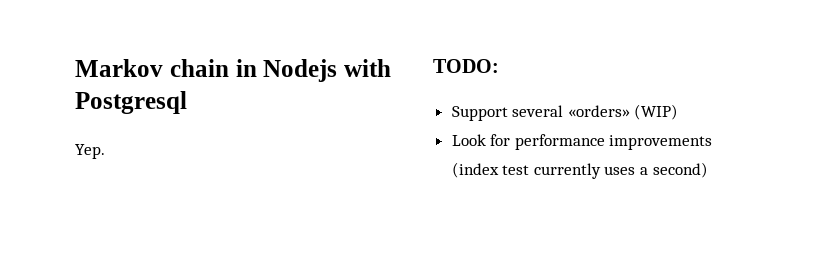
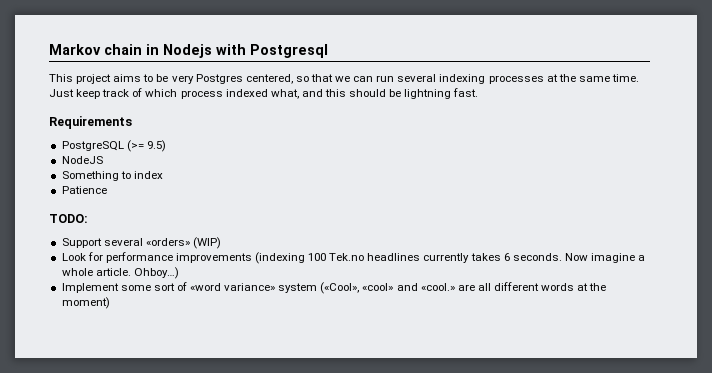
[75,144,105,159] Yep. -> [49,74,639,84] [49,88,479,99] [49,116,132,129] [61,140,166,152] [61,156,103,164] [61,171,163,181] [61,186,107,194] This project aims to be very Postgres centered, so that we can run several indexing processes at the same time. Just keep track of which process indexed what, and this should be lightning fast. // Requirements // PostgreSQL (>= 9.5) // NodeJS // Something to index // Patience
[451,162,708,179] (index test currently uses a second) -> [255,252,646,264] [61,267,179,279] [61,282,607,294] [61,297,110,309] (indexing 100 Tek.no headlines currently takes 6 seconds. Now imagine a whole article. Ohboy…) // Implement some sort of «word variance» system («Cool», «cool» and «cool.» are all different words at the moment)

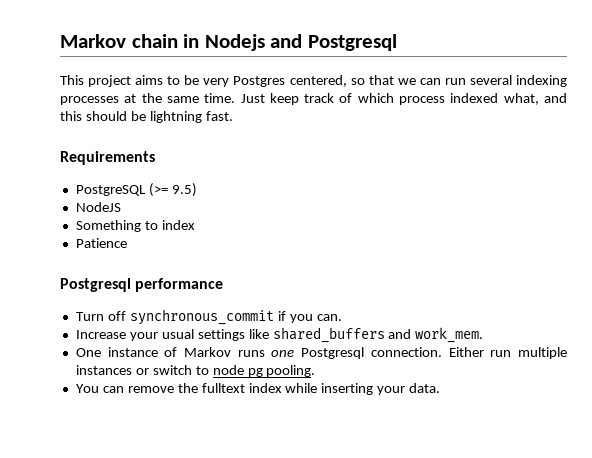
[216,44,246,55] with -> [270,34,303,48] and
[49,214,88,223] [61,237,221,249] [61,252,646,264] [61,267,179,279] [61,282,607,294] [61,297,110,309] TODO: // Support several «orders» (WIP) // Look for performance improvements (indexing 100 Tek.no headlines currently takes 6 seconds. Now imagine a whole article. Ohboy…) // Implement some sort of «word variance» system («Cool», «cool» and «cool.» are all different words at the moment) -> [60,278,224,292] [75,309,342,325] [75,327,484,343] [75,347,567,359] [75,365,316,377] [75,383,441,395] Postgresql performance // Turn off synchronous_commit if you can. // Increase your usual settings like shared_buffers and work_mem. // One instance of Markov runs one Postgresql connection. Either run multiple instances or switch to node pg pooling. // You can remove the fulltext index while inserting your data.

